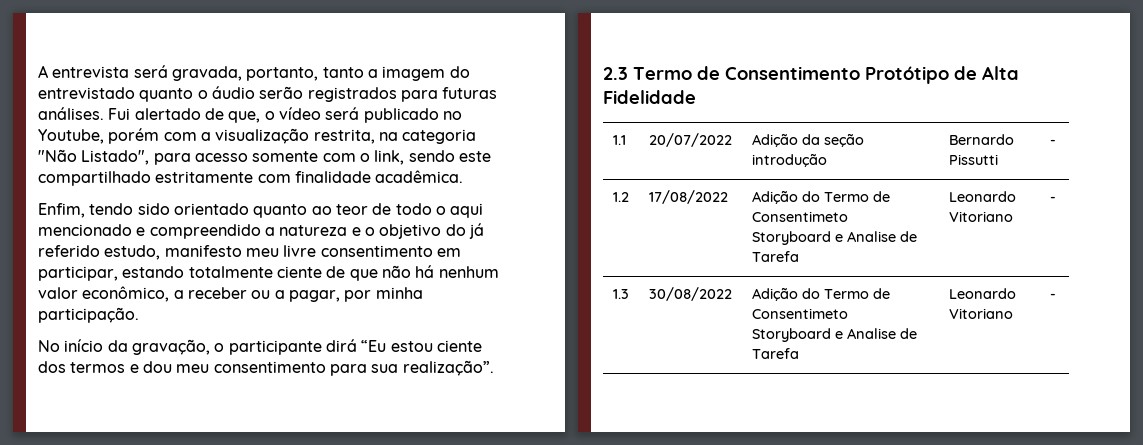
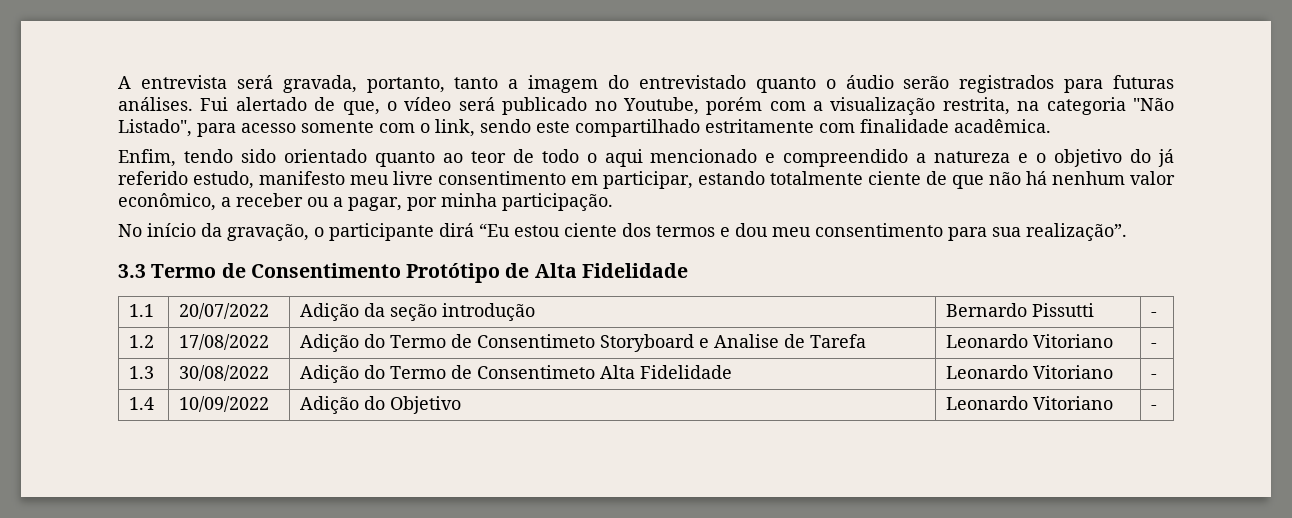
[603,67,628,80] 2.3 -> [118,264,146,278] 3.3
[751,328,917,342] [751,348,799,359] Storyboard e Analise de Tarefa -> [599,365,732,379] [945,365,1113,379] [1150,374,1157,379] [128,397,154,410] [178,396,269,412] [299,396,461,414] Alta Fidelidade | Leonardo Vitoriano | - // 1.4 | 10/09/2022 | Adição do Objetivo

